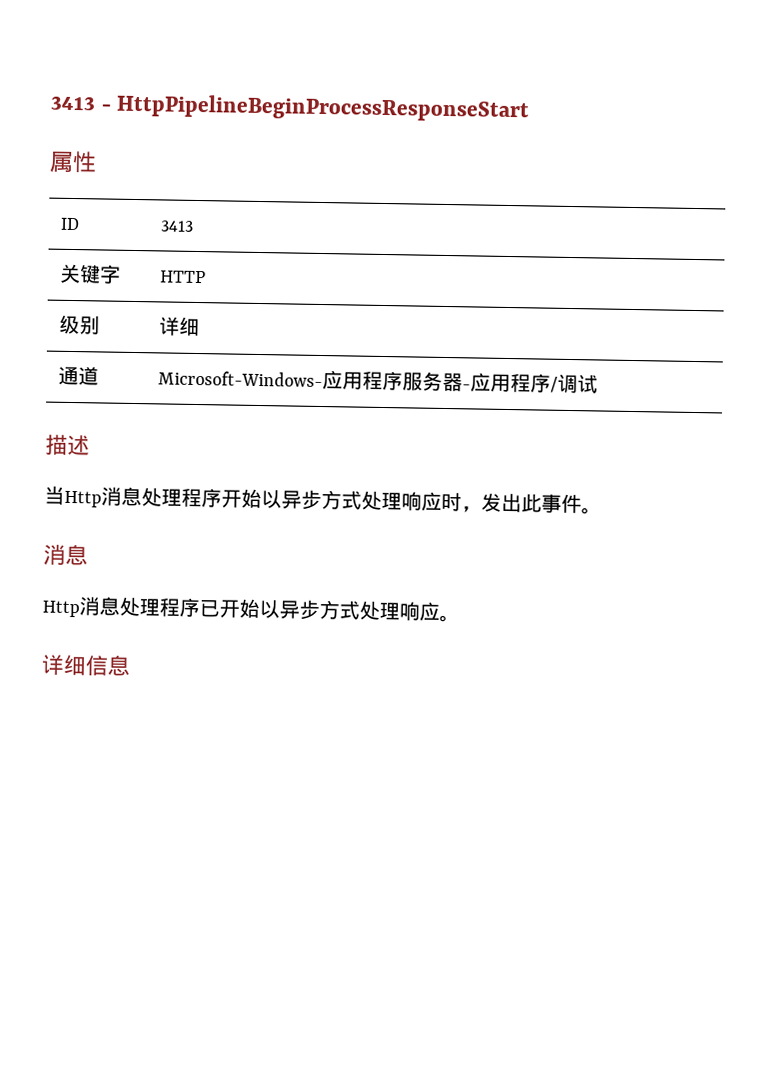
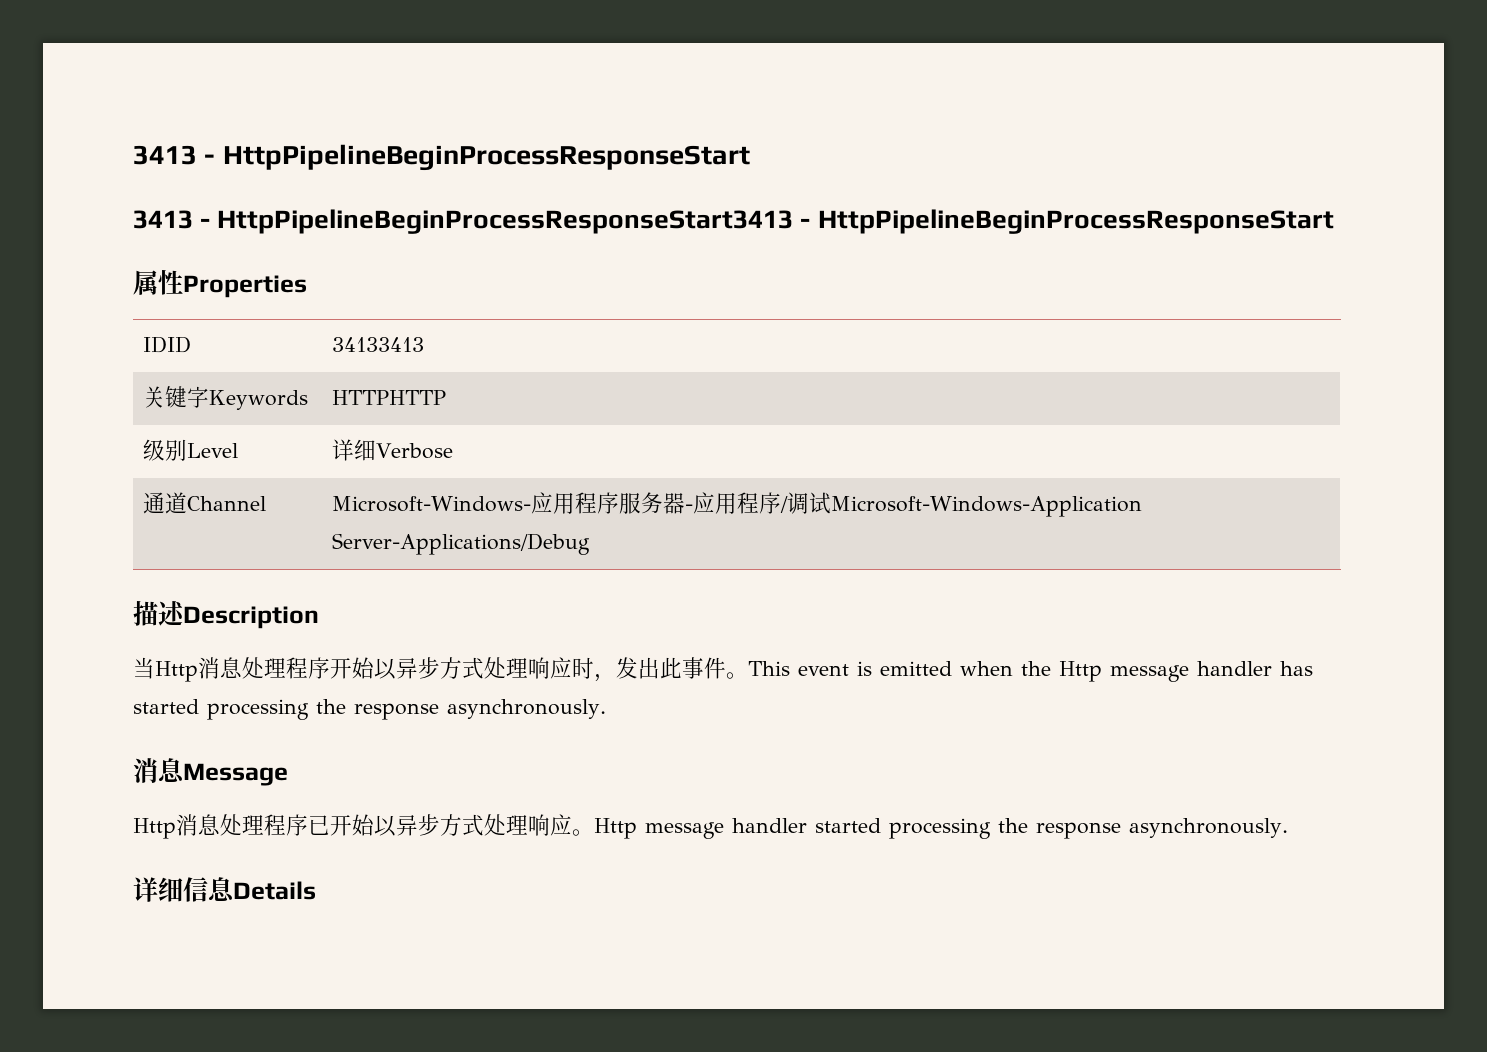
[49,150,97,174] [60,217,81,231] [160,220,194,232] 属性 // ID | 3413 -> [133,209,1334,234] [133,269,307,298] [143,336,192,353] [332,337,425,352] 3413 - HttpPipelineBeginProcessResponseStart3413 - HttpPipelineBeginProcessResponseStart // 属性Properties // IDID | 34133413
[160,270,207,284] | HTTP -> [209,390,309,410] [332,390,447,405] Keywords | HTTPHTTP
[159,316,201,337] | 详细 -> [187,443,239,458] [332,439,454,461] Level | 详细Verbose
(100, 376) none -> [187,496,267,511] Channel
(599, 384) none -> [831,496,1143,517] [332,533,591,555] Microsoft-Windows-Application Server-Applications/Debug
(90, 445) none -> [183,606,319,629] Description
[43,543,88,566] // 消息 -> [748,661,1313,682] [133,699,606,720] [133,758,288,786] This event is emitted when the Http message handler has started processing the response asynchronously. // 消息Message
(460, 618) none -> [594,818,1288,839] Http message handler started processing the response asynchronously.
(131, 665) none -> [233,881,316,900] Details

